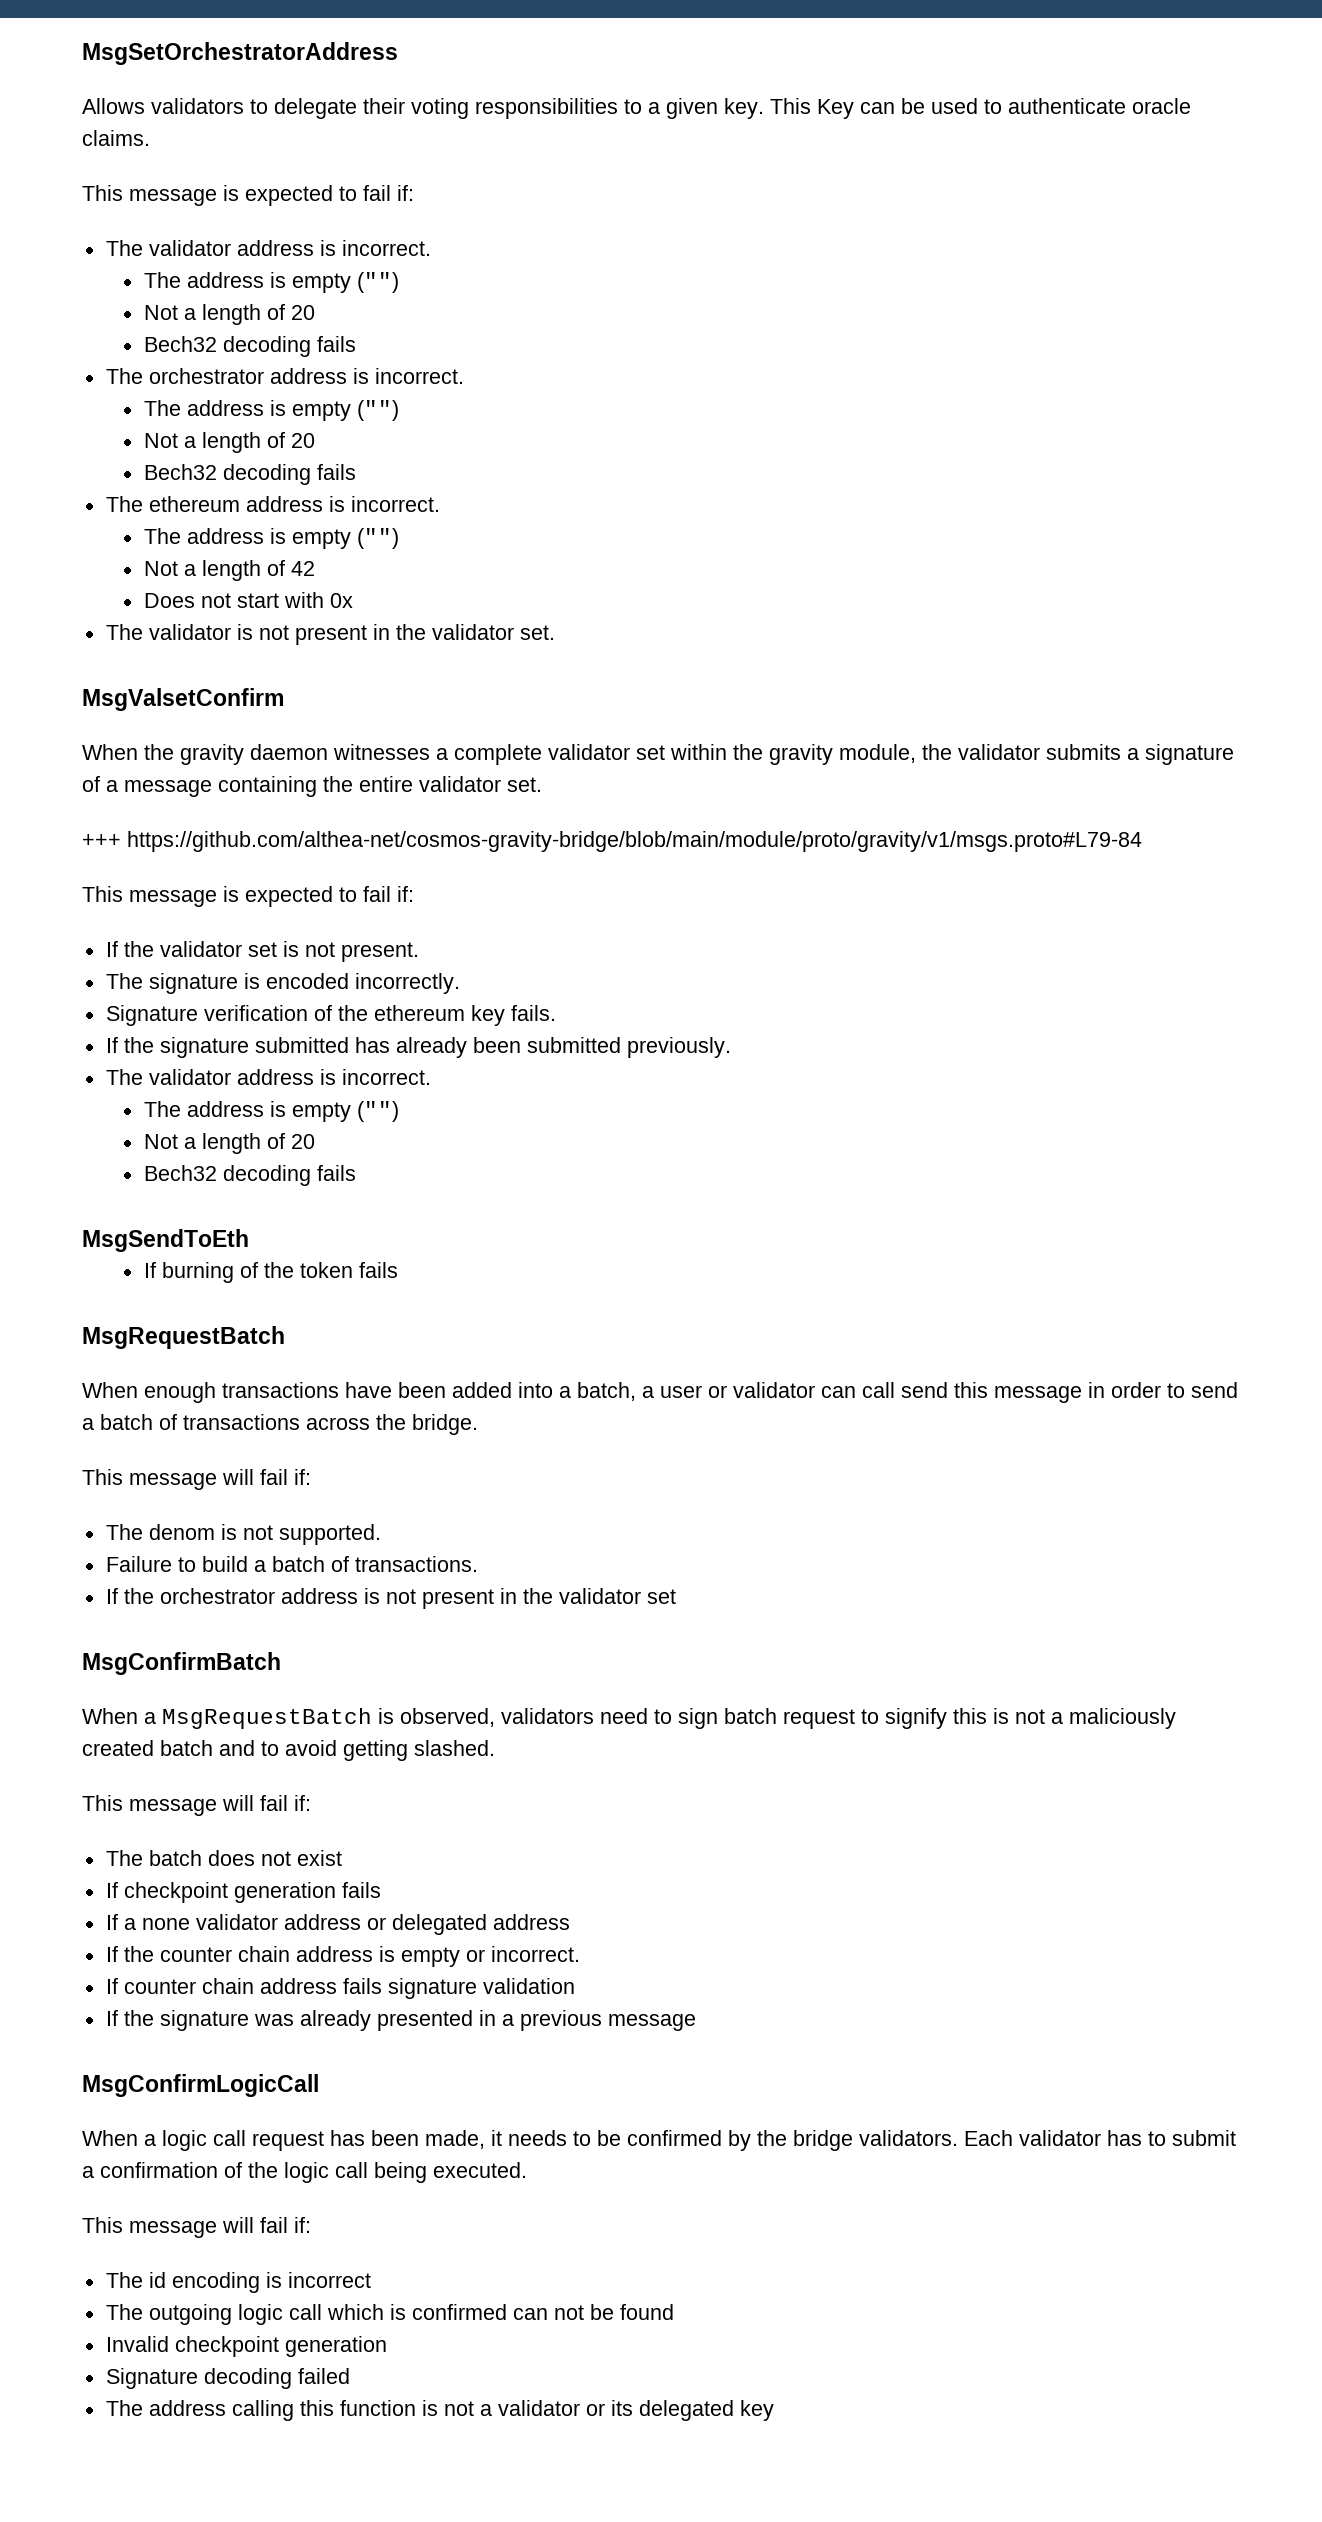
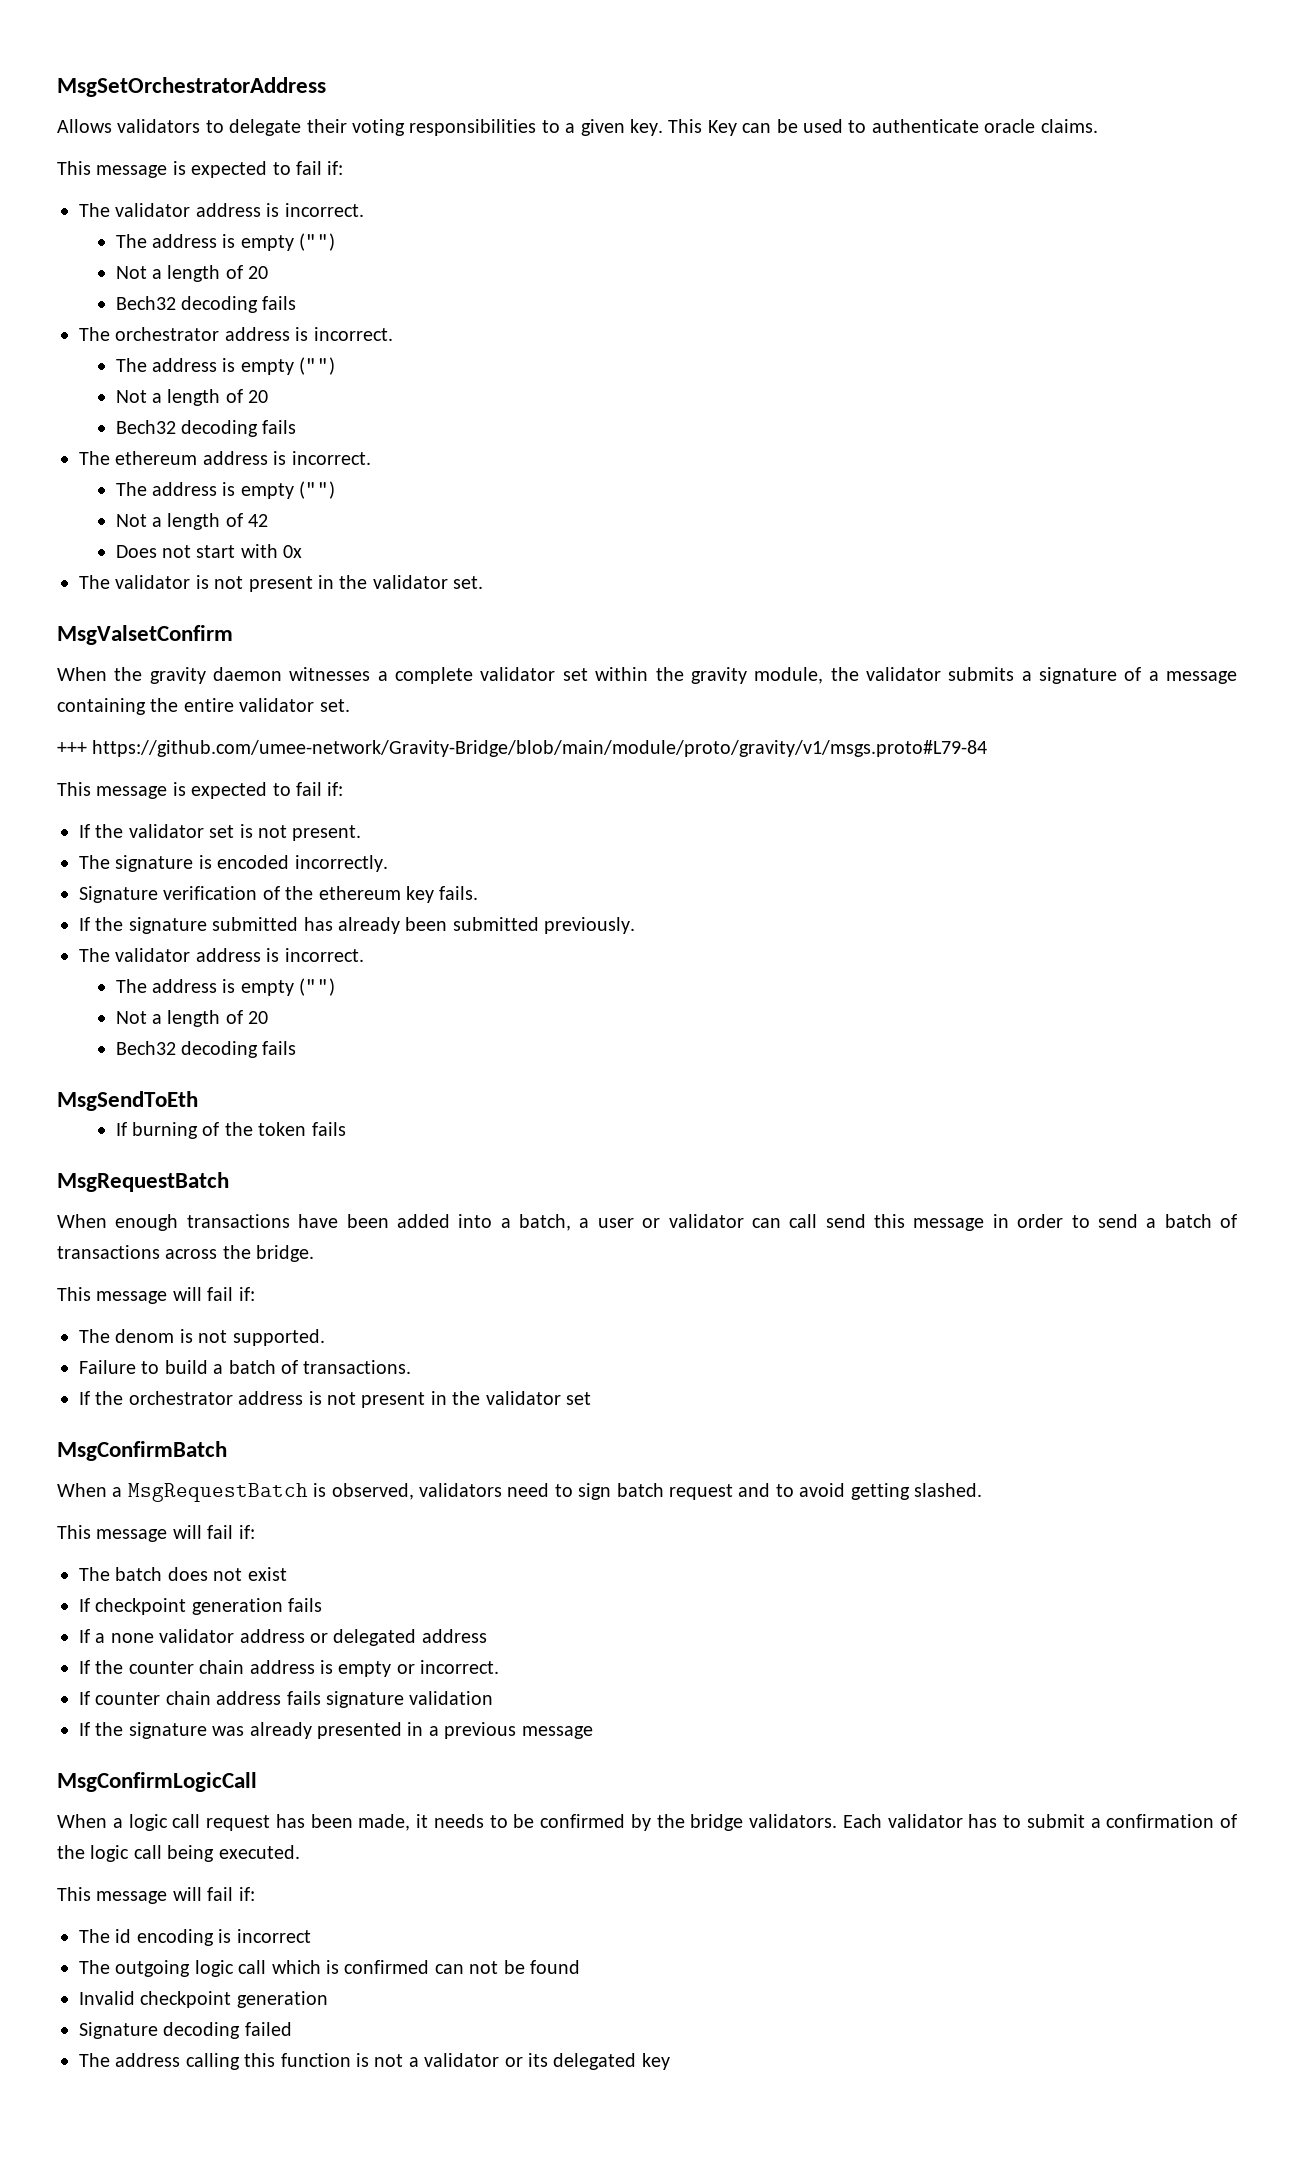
[127,831,1142,852] https://github.com/althea-net/cosmos-gravity-bridge/blob/main/module/proto/gravity/v1/msgs.proto#L79-84 -> [92,740,988,757] https://github.com/umee-network/Gravity-Bridge/blob/main/module/proto/gravity/v1/msgs.proto#L79-84
[861,1708,1176,1729] [82,1740,213,1756] to signify this is not a maliciously created batch -> (733, 1492) none

